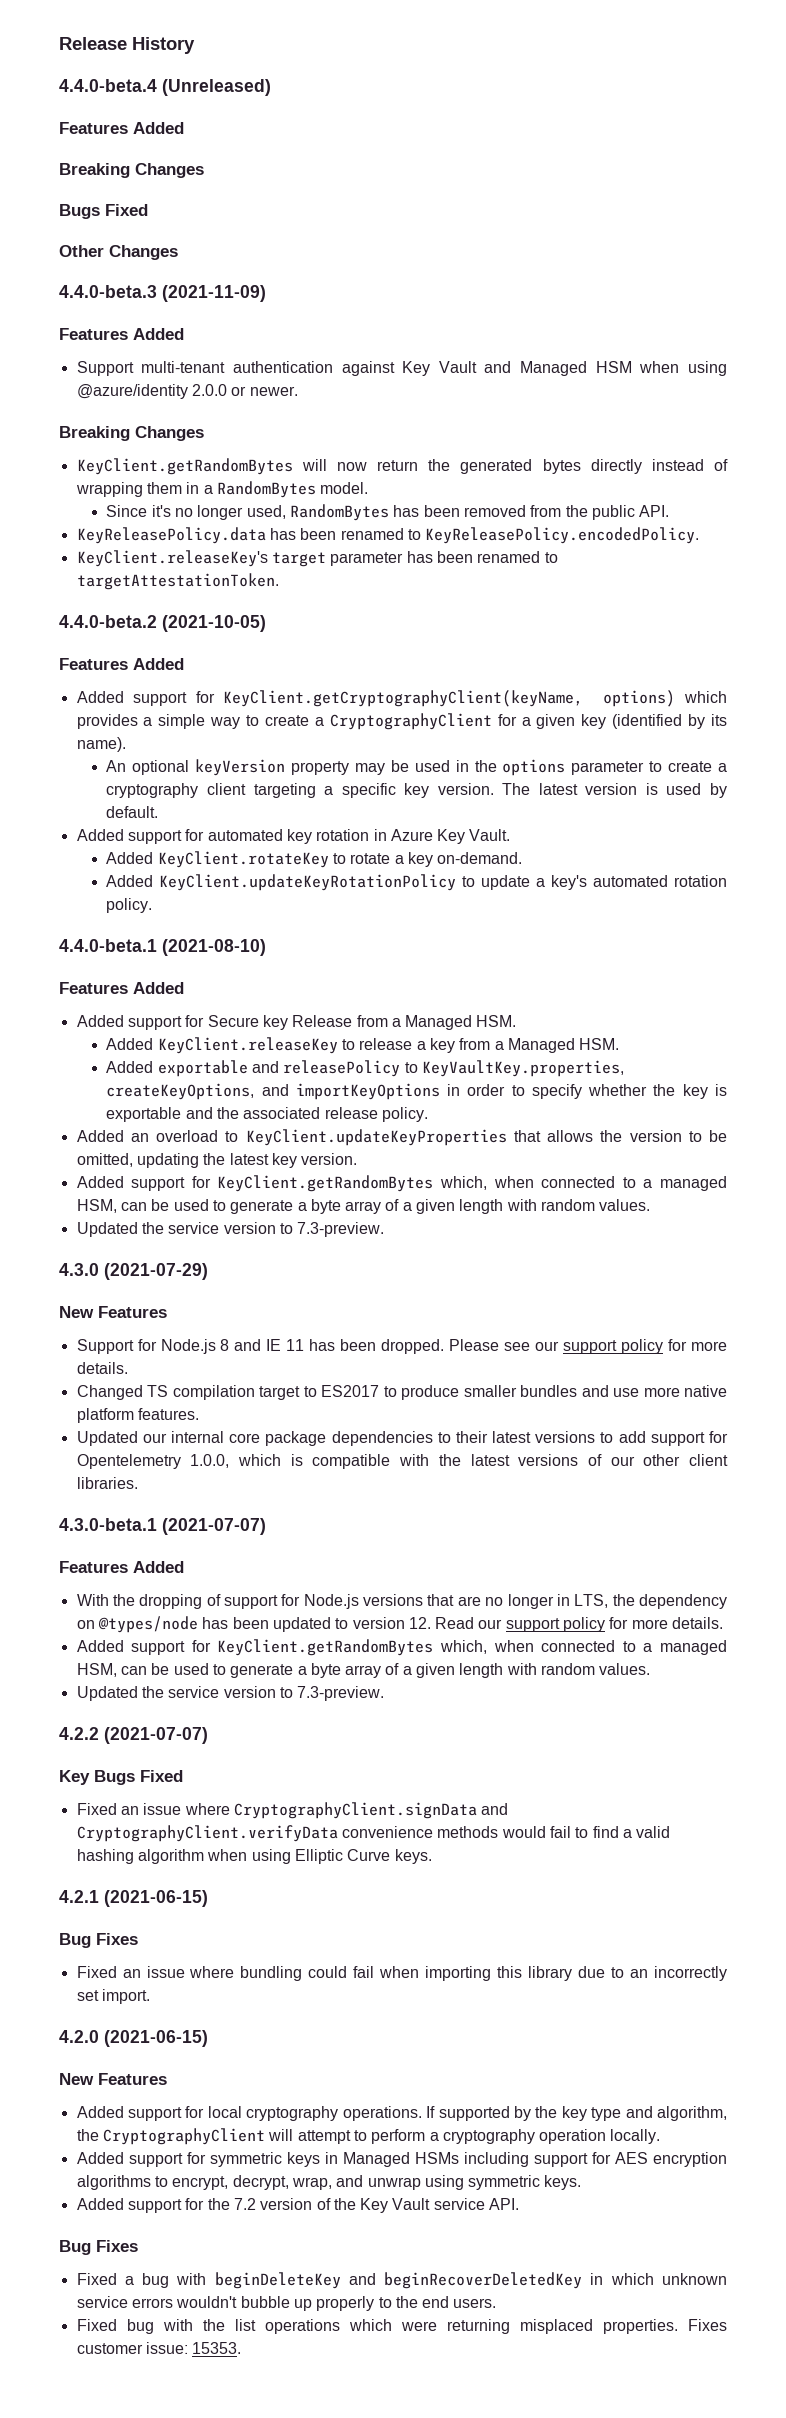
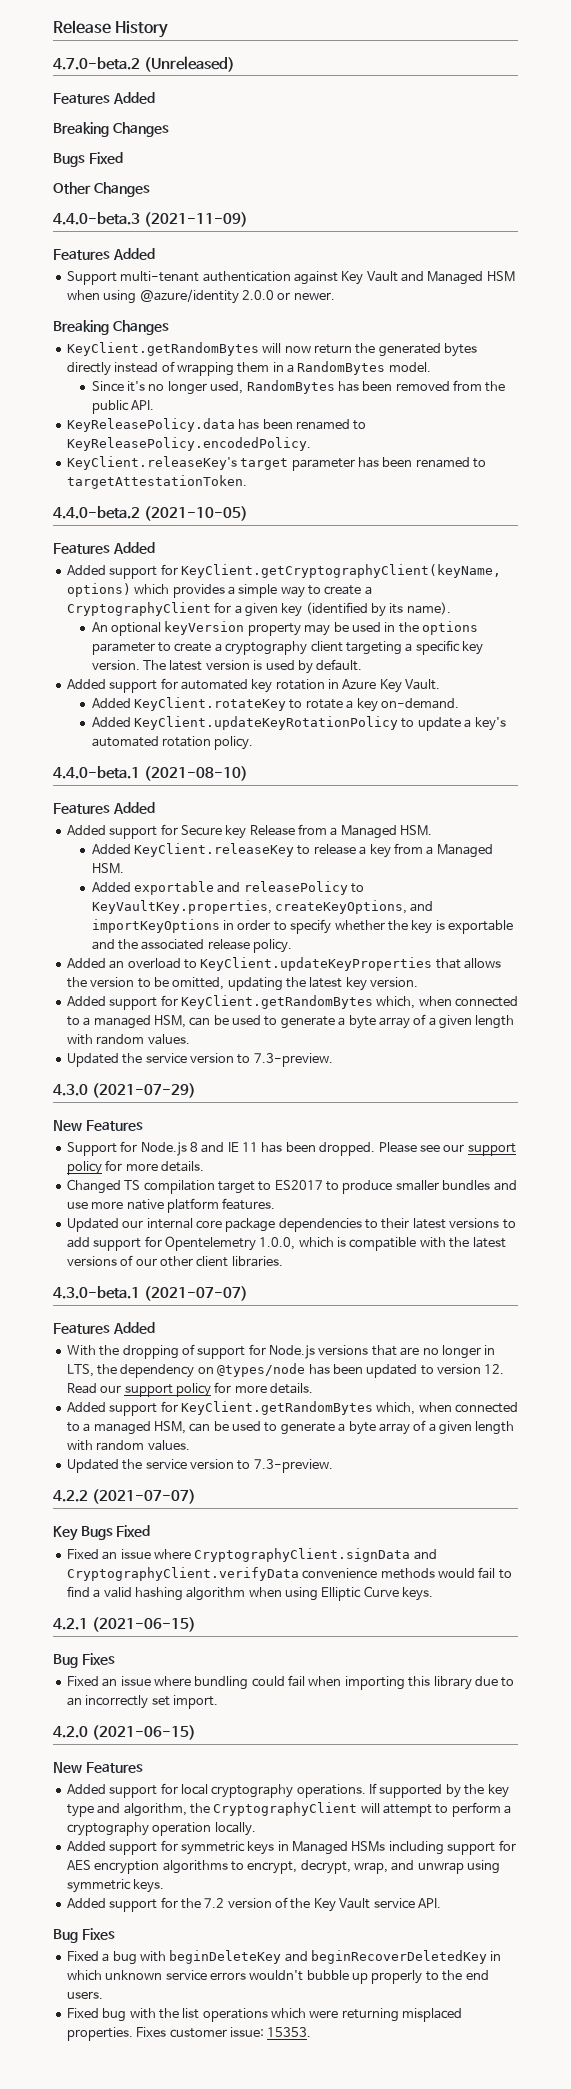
[59,79,157,92] 4.4.0-beta.4 -> [53,57,140,70] 4.7.0-beta.2

